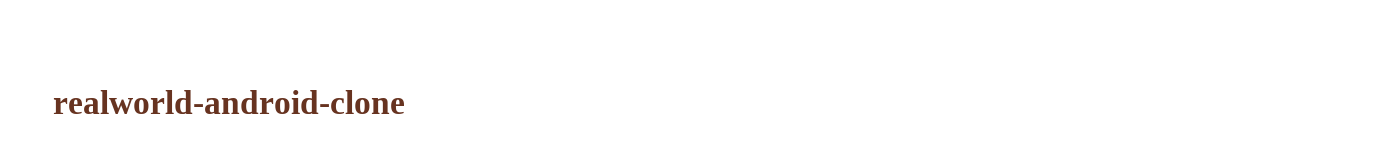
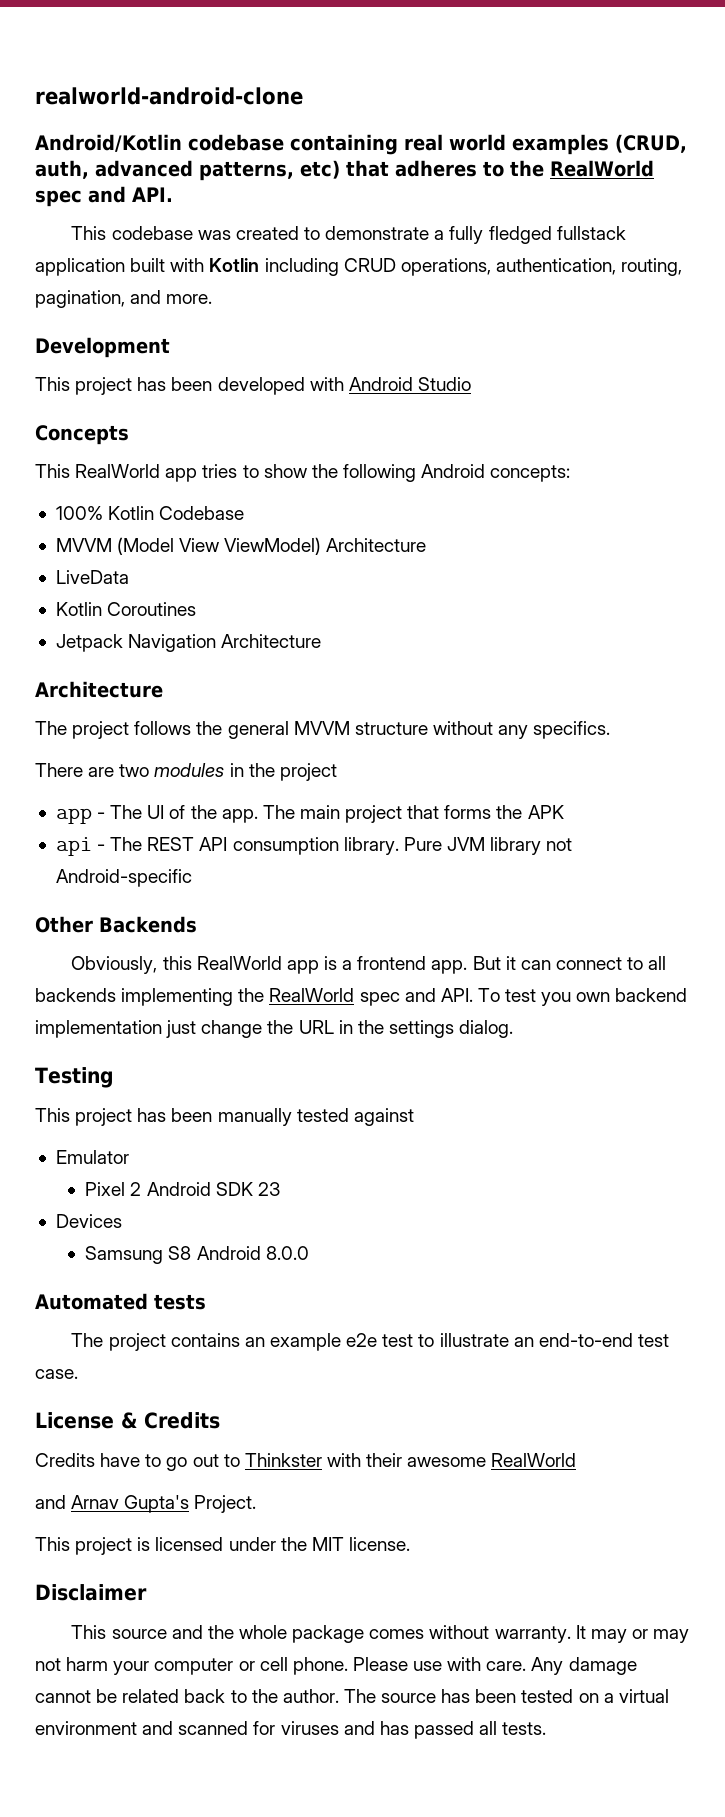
(405, 102) none -> [35,134,687,155] [35,160,654,181] [35,186,173,207] [71,226,626,244] [35,258,683,276] [35,290,213,308] [35,337,170,358] [35,377,471,395] [35,425,129,445] [35,464,571,482] [55,506,245,520] [55,537,427,555] [55,570,129,584] [55,602,197,616] [55,634,322,652] [35,681,163,698] [35,721,611,739] [35,763,337,781] [55,805,564,824] [55,837,573,856] [55,869,192,887] [35,916,197,933] [71,956,667,974] [35,988,688,1006] [35,1020,514,1038] [35,1067,114,1088] [35,1108,414,1126] [55,1150,129,1164] [85,1182,280,1196] [55,1214,122,1228] [85,1246,309,1264] [35,1293,206,1310] [71,1333,669,1351] [35,1369,78,1379] [35,1412,220,1429] [35,1453,577,1471] [35,1495,257,1513] [35,1537,410,1555] [35,1584,147,1601] [71,1625,690,1643] [35,1657,637,1675] [35,1689,669,1703] [35,1721,547,1739] // Android/Kotlin codebase containing real world examples (CRUD, auth, advanced patterns, etc) that adheres to the RealWorld spec and API. // This codebase was created to demonstrate a fully fledged fullstack application built with Kotlin including CRUD operations, authentication, routing, pagination, and more. // Development // This project has been developed with Android Studio // Concepts // This RealWorld app tries to show the following Android concepts: // 100% Kotlin Codebase // MVVM (Model View ViewModel) Architecture // LiveData // Kotlin Coroutines // Jetpack Navigation Architecture // Architecture // The project follows the general MVVM structure without any specifics. // There are two modules in the project // app - The UI of the app. The main project that forms the APK // api - The REST API consumption library. Pure JVM library not Android-specific // Other Backends // Obviously, this RealWorld app is a frontend app. But it can connect to all backends implementing the RealWorld spec and API. To test you own backend implementation just change the URL in the settings dialog. // Testing // This project has been manually tested against // Emulator // Pixel 2 Android SDK 23 // Devices // Samsung S8 Android 8.0.0 // Automated tests // The project contains an example e2e test to illustrate an end-to-end test case. // License & Credits // Credits have to go out to Thinkster with their awesome RealWorld // and Arnav Gupta's Project. // This project is licensed under the MIT license. // Disclaimer // This source and the whole package comes without warranty. It may or may not harm your computer or cell phone. Please use with care. Any damage cannot be related back to the author. The source has been tested on a virtual environment and scanned for viruses and has passed all tests.

